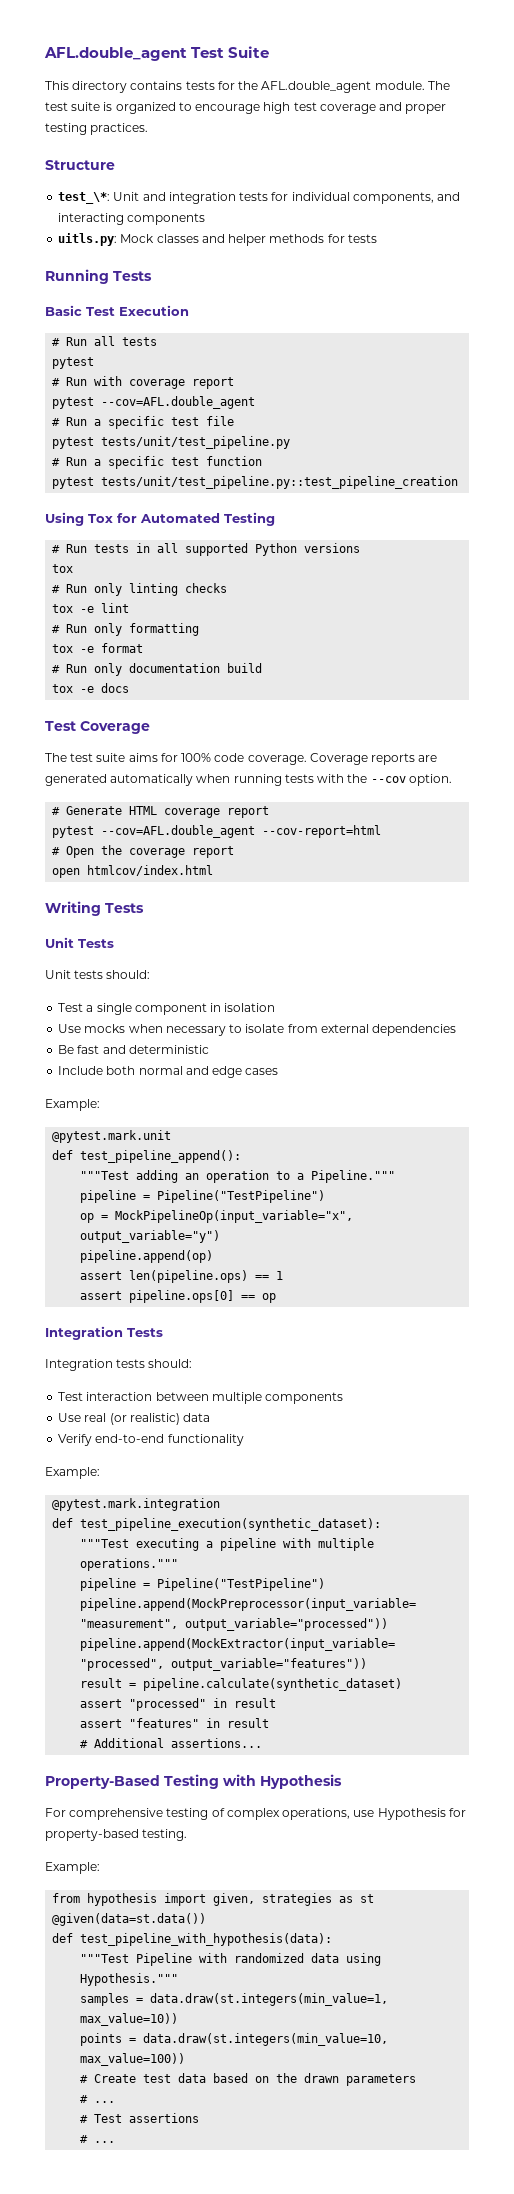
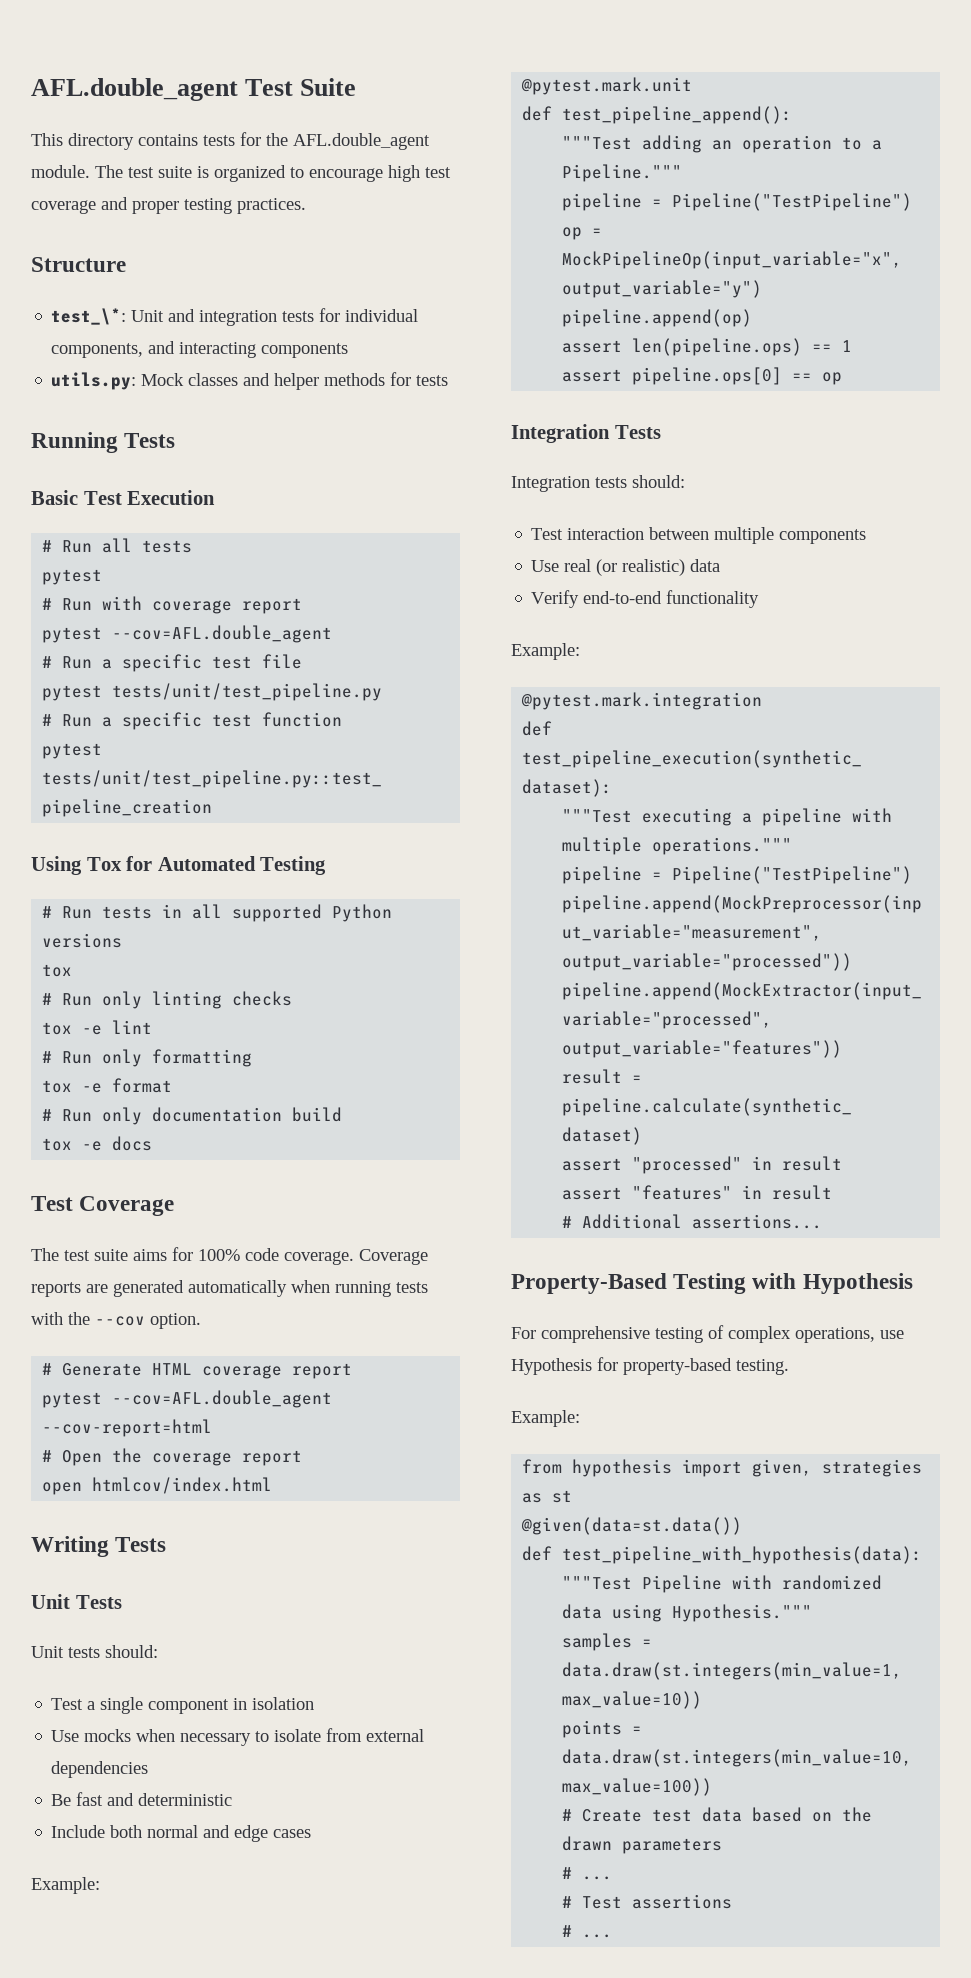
[58,233,118,246] uitls.py: -> [51,372,137,390] utils.py:

